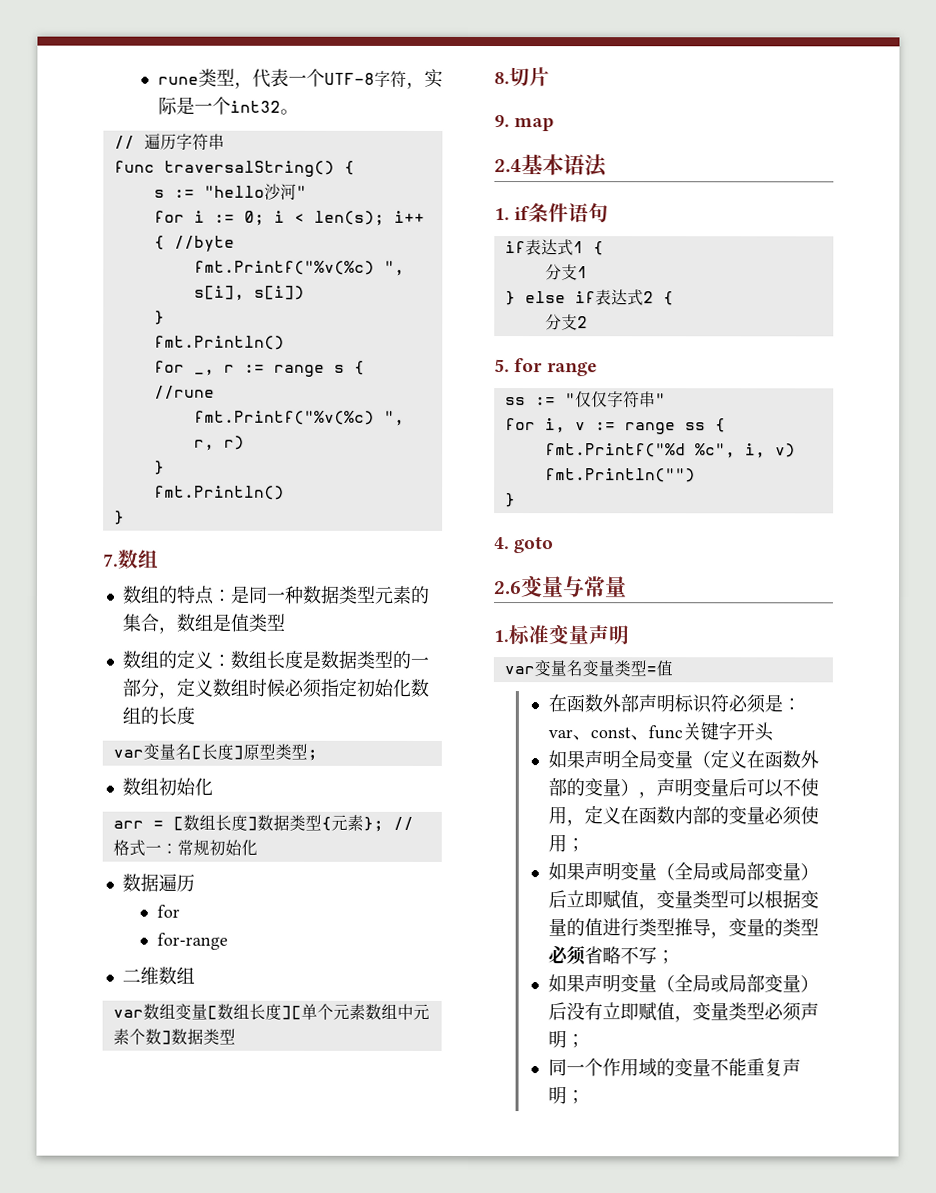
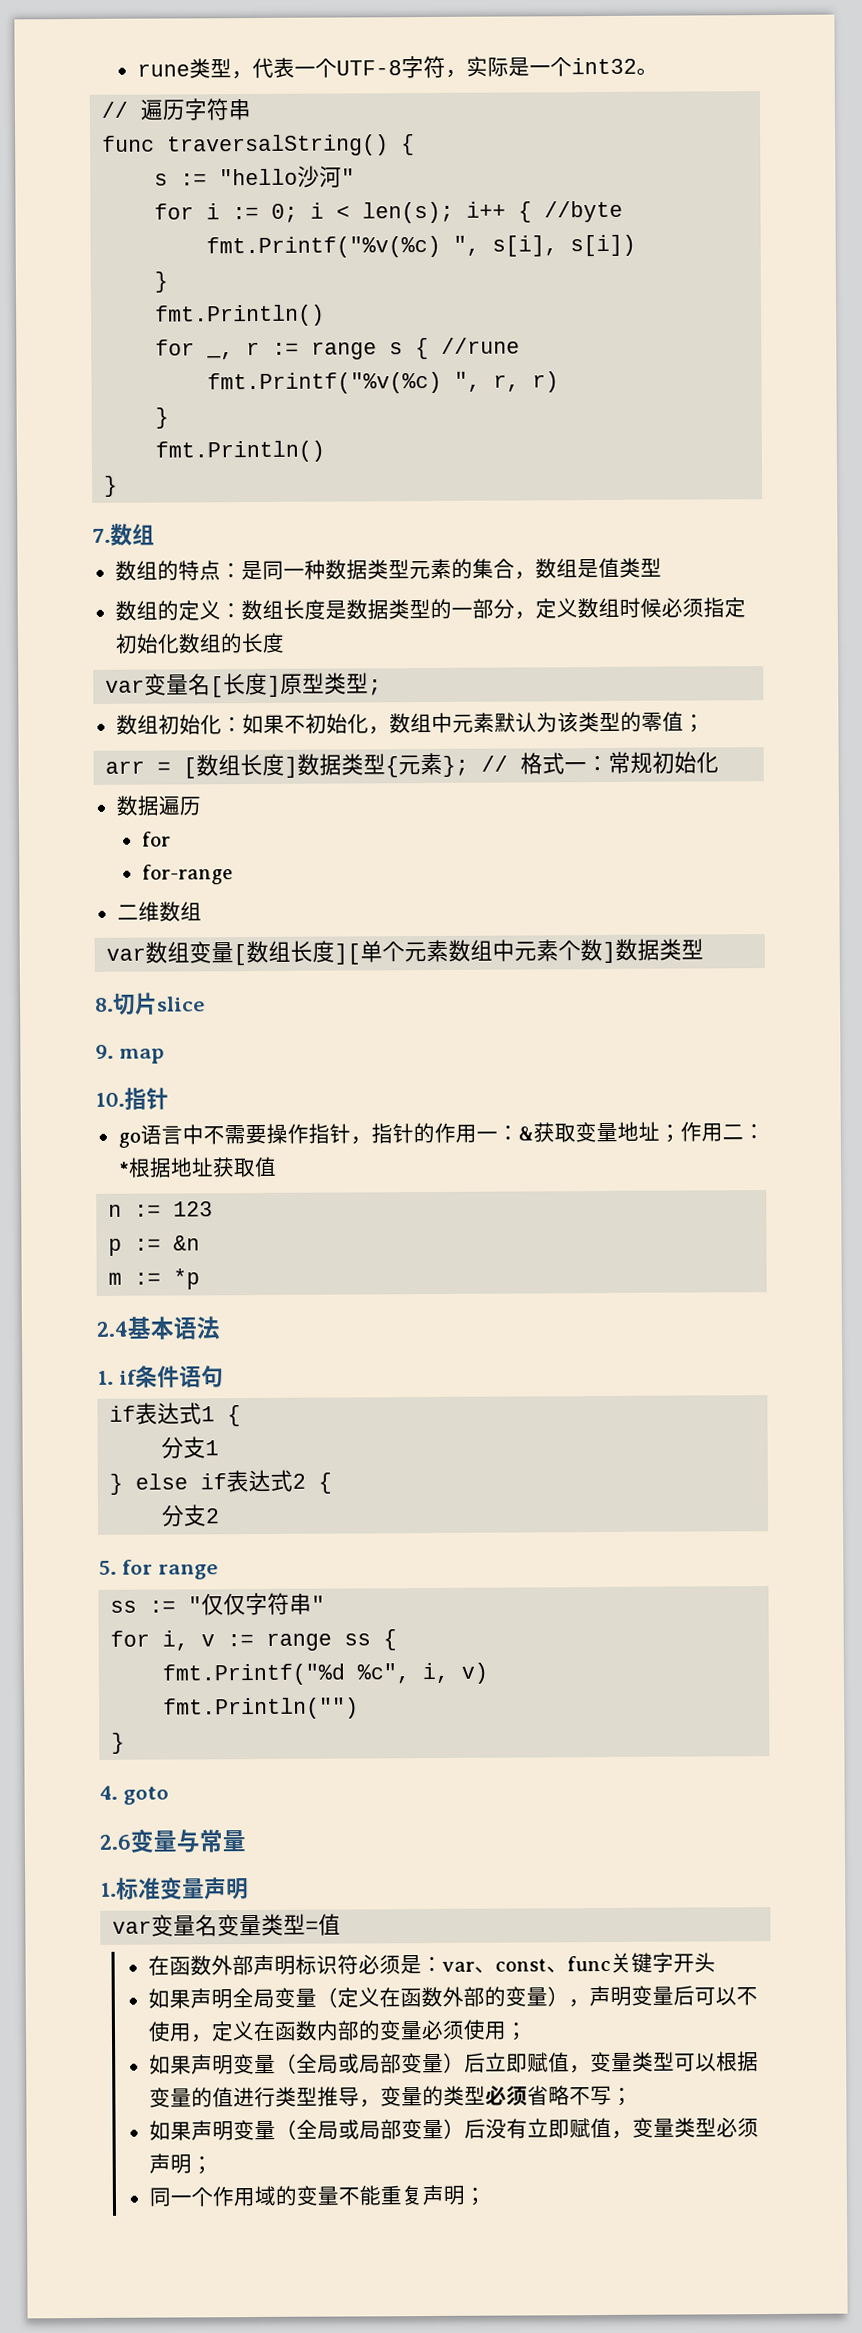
(213, 786) none -> [220,711,705,735] ：如果不初始化，数组中元素默认为该类型的零值；
(550, 77) none -> [157,996,206,1012] slice
(555, 124) none -> [95,1087,169,1110] [117,1121,765,1148] [117,1156,277,1178] [108,1201,214,1217] [108,1235,201,1256] [108,1268,201,1290] // 10.指针 // go语言中不需要操作指针，指针的作用一：&获取变量地址；作用二：*根据地址获取值 // n := 123 // p := &n // m := *p

